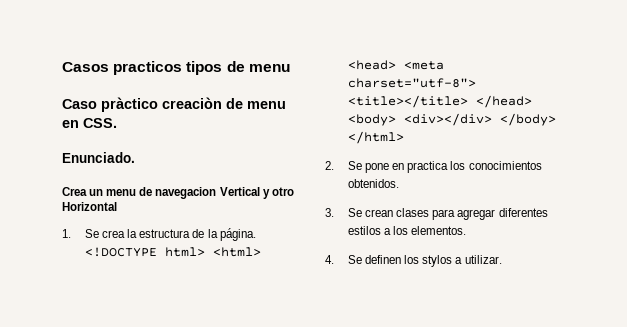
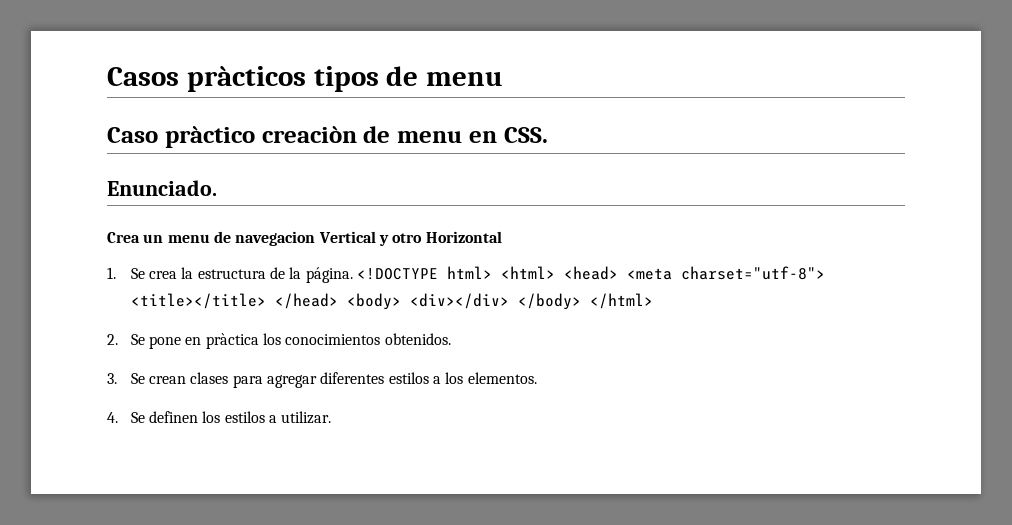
[113,61,183,75] practicos -> [186,66,306,92] pràcticos
[407,161,449,173] practica -> [205,333,259,349] pràctica
[422,255,453,267] stylos -> [224,411,265,423] estilos

